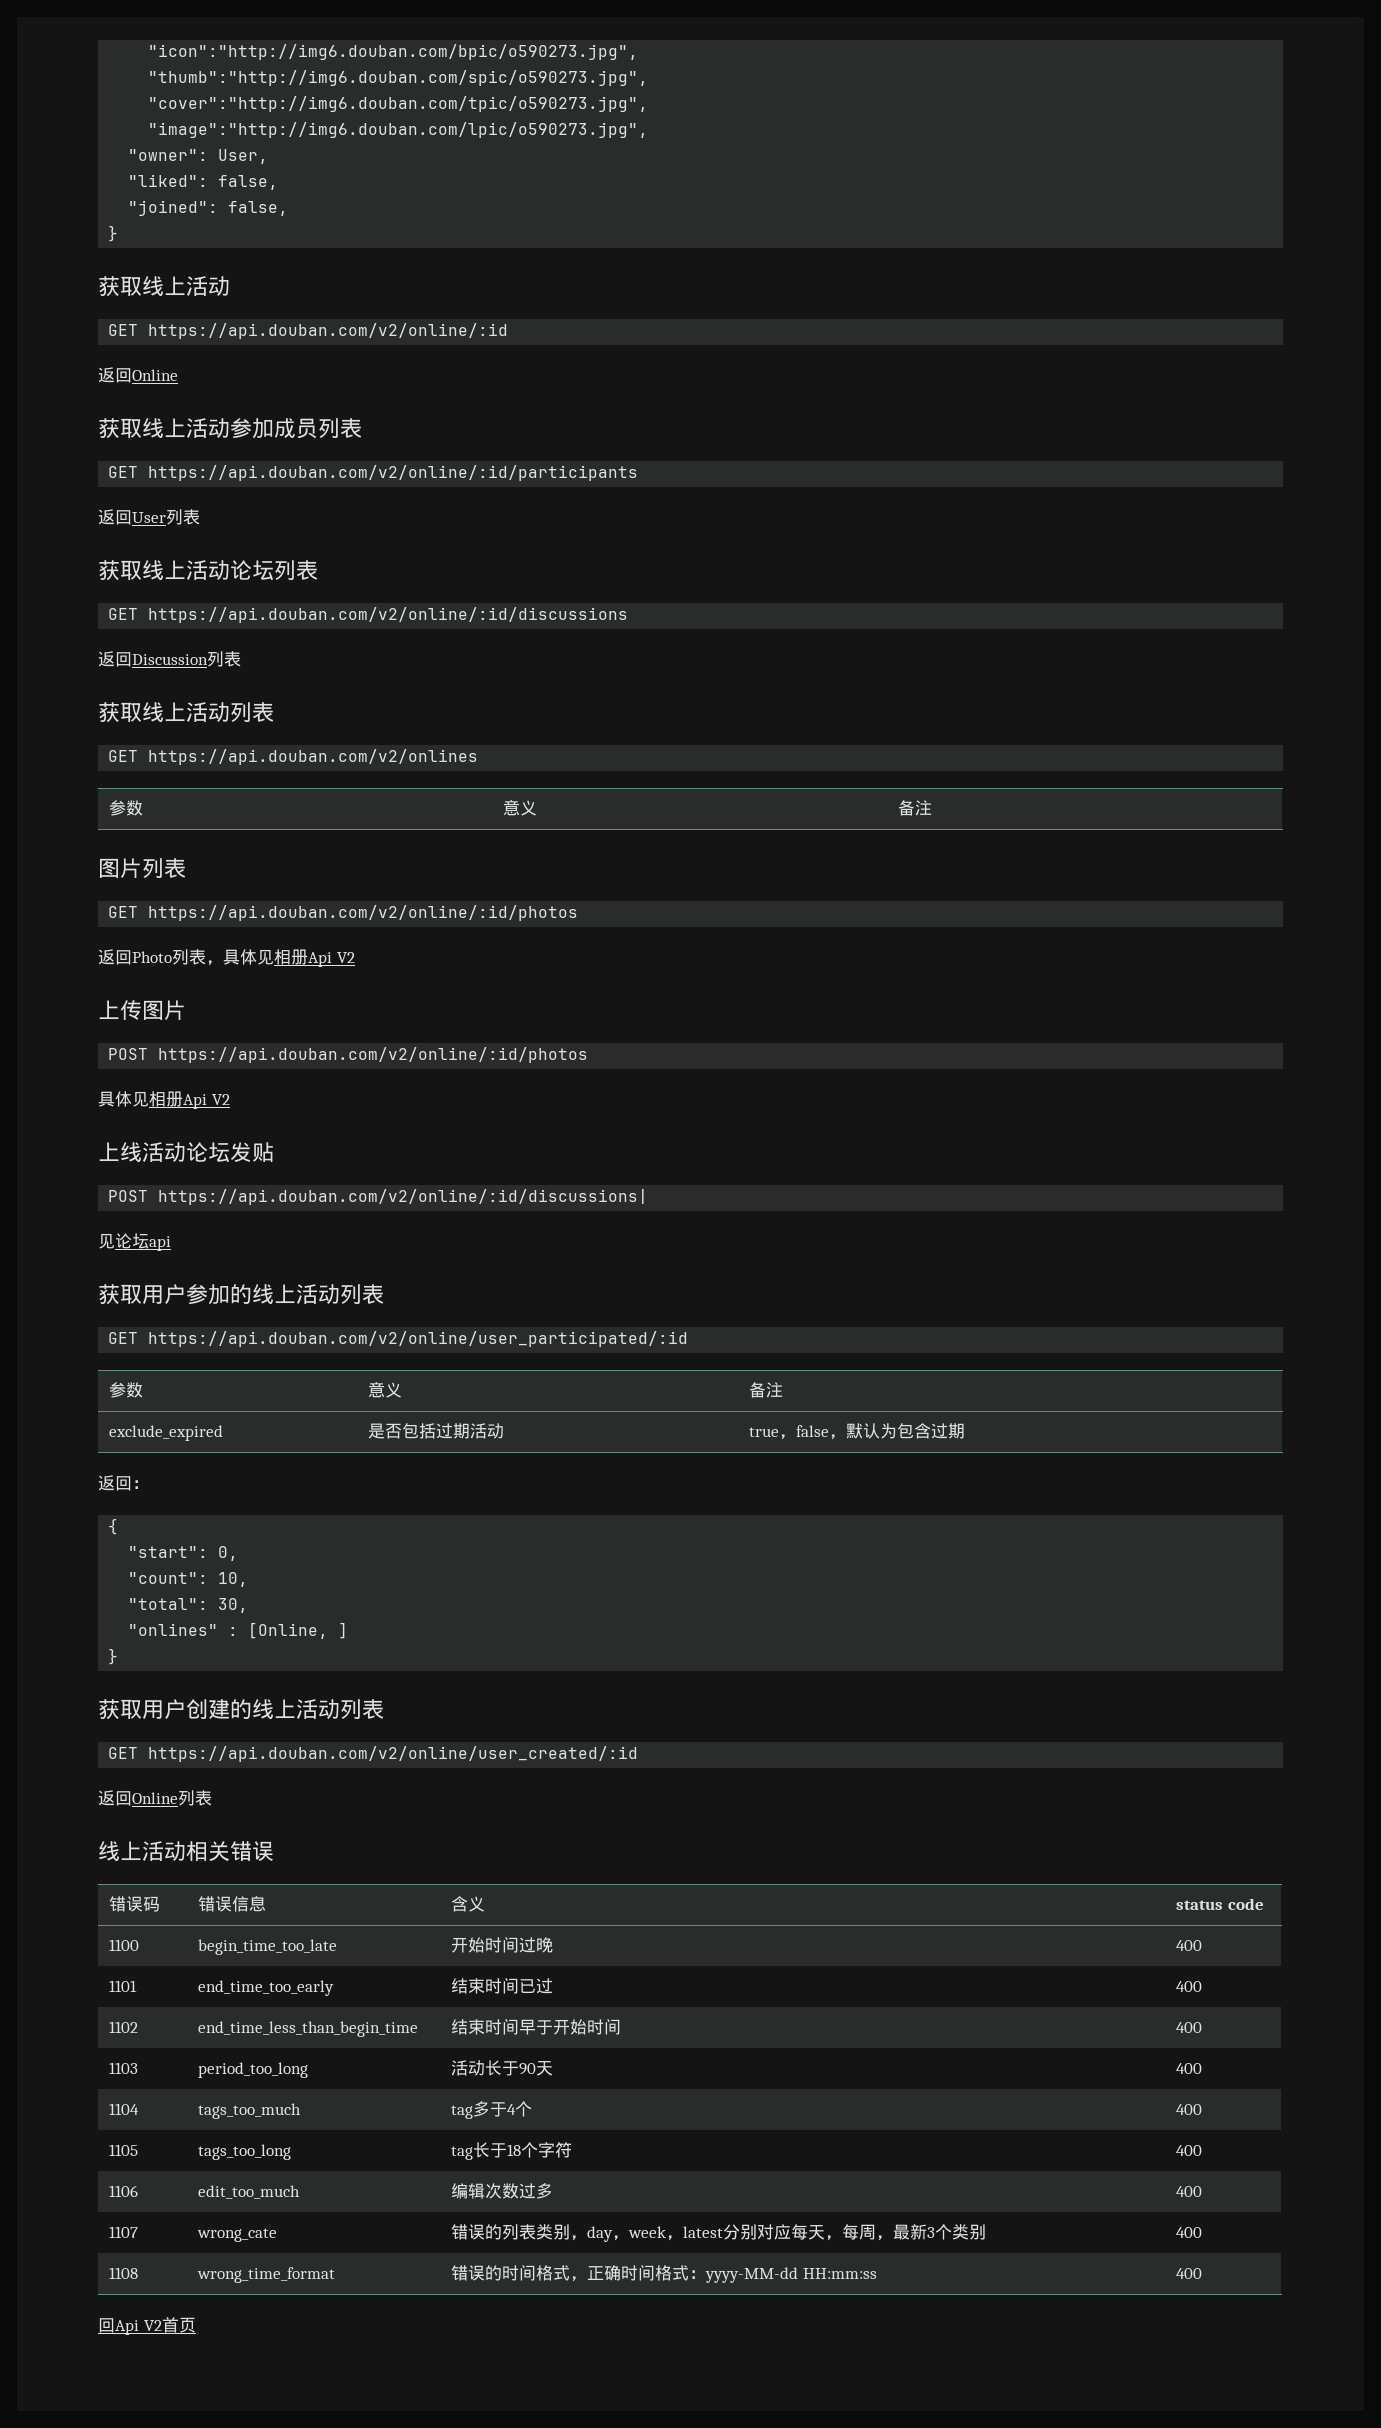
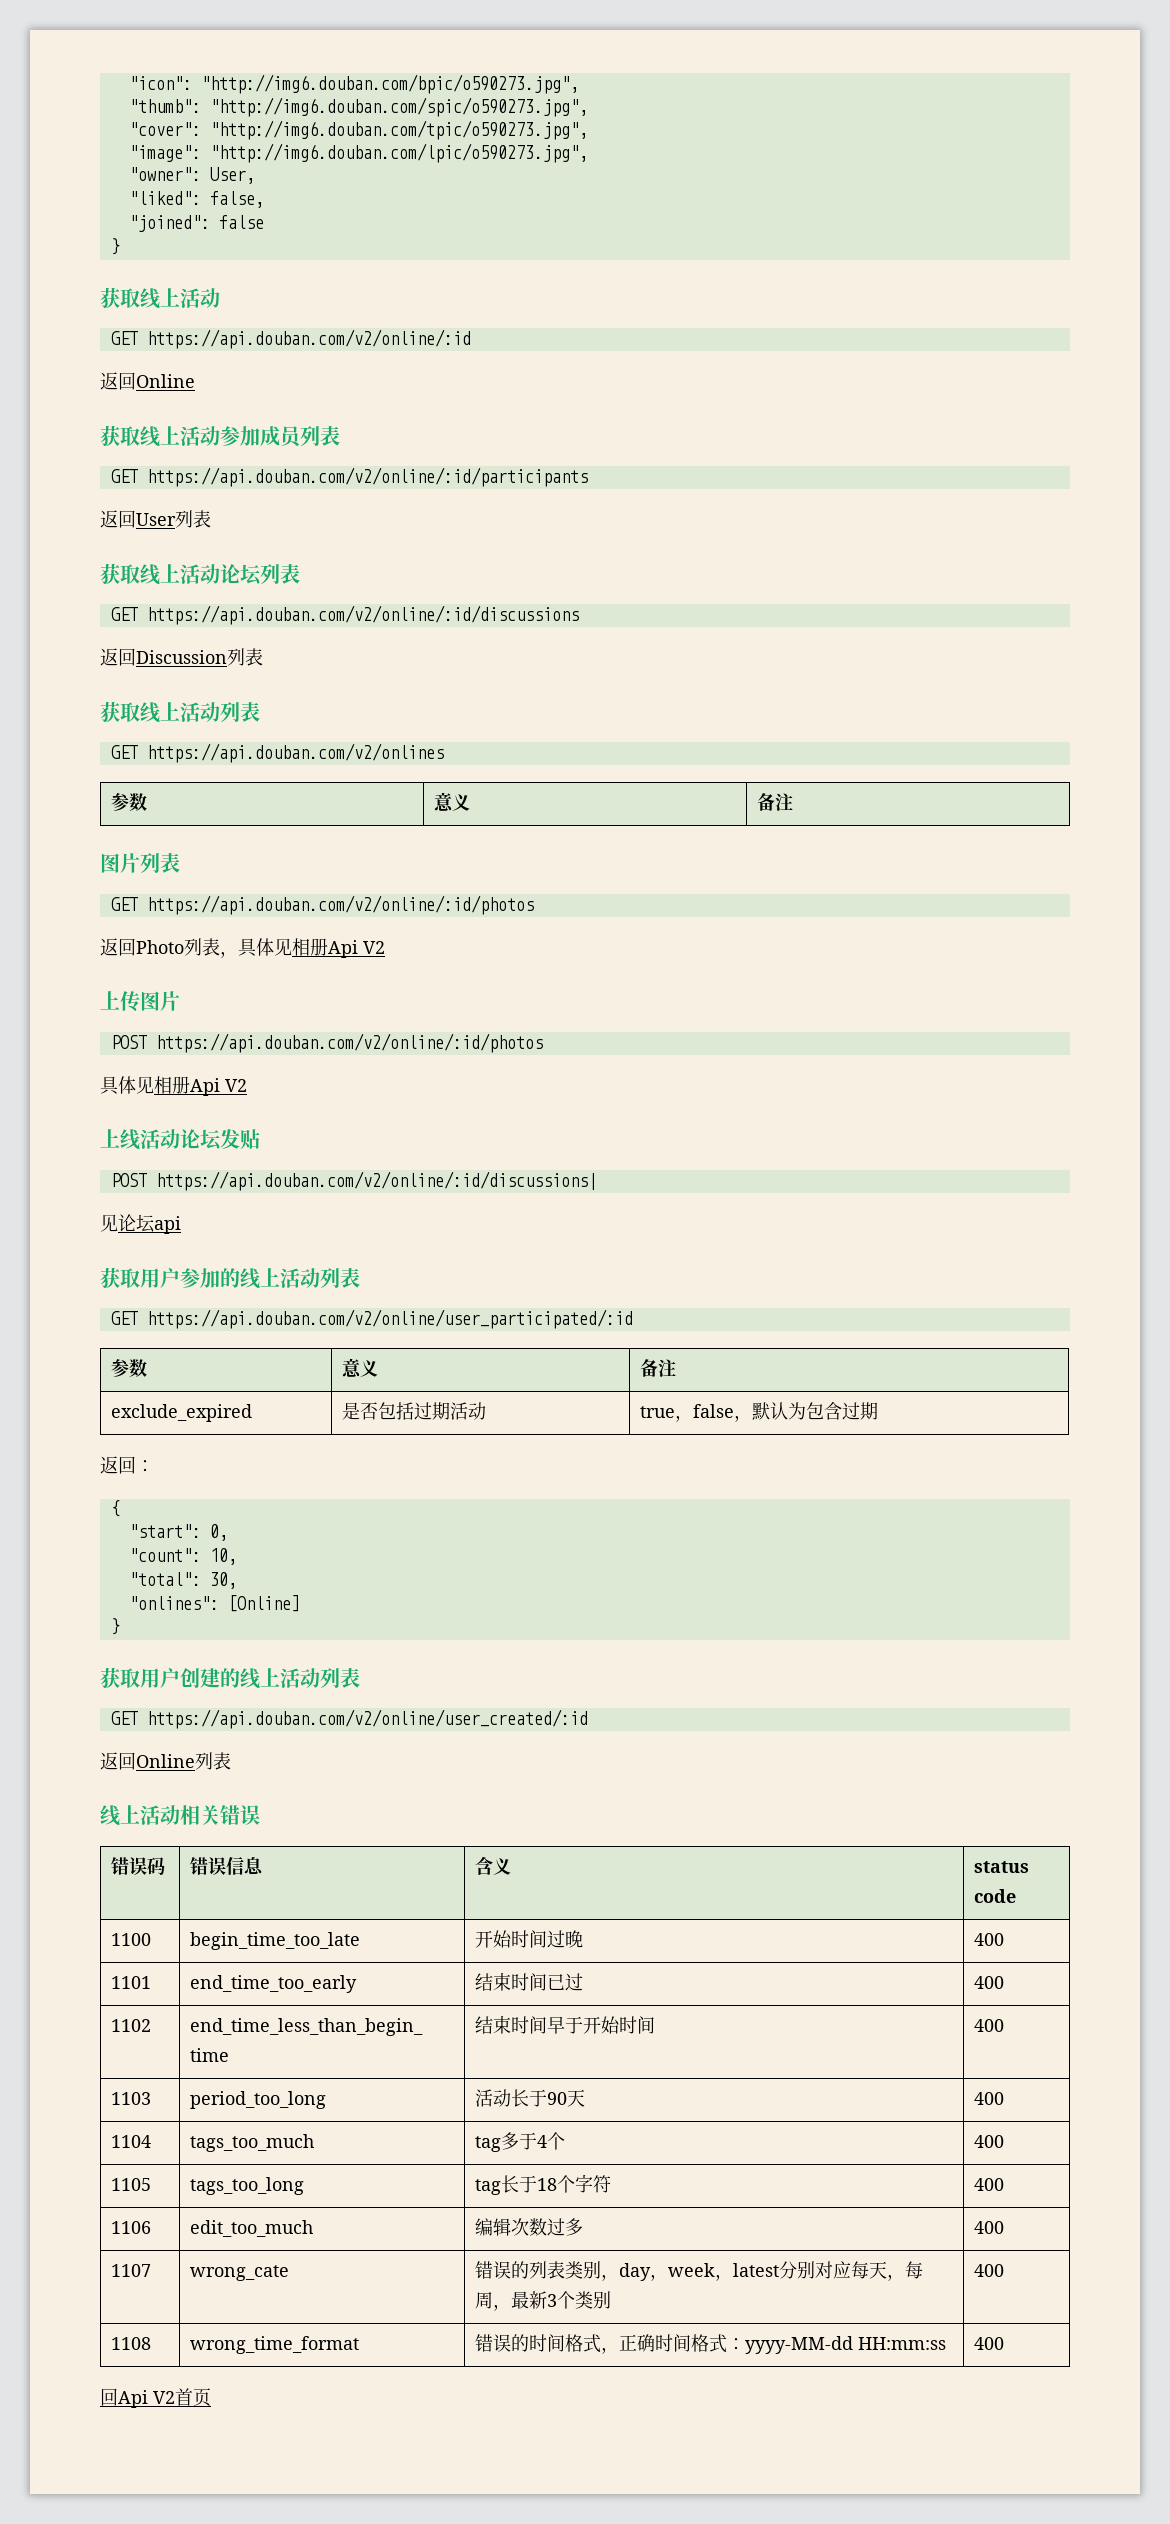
[148,44,639,60] [148,70,649,86] [148,96,649,112] [148,122,649,138] "icon":"http://img6.douban.com/bpic/o590273.jpg", // "thumb":"http://img6.douban.com/spic/o590273.jpg", // "cover":"http://img6.douban.com/tpic/o590273.jpg", // "image":"http://img6.douban.com/lpic/o590273.jpg", -> [128,74,579,94] [128,97,588,117] [128,120,588,140] [128,143,588,163] "icon": "http://img6.douban.com/bpic/o590273.jpg", // "thumb": "http://img6.douban.com/spic/o590273.jpg", // "cover": "http://img6.douban.com/tpic/o590273.jpg", // "image": "http://img6.douban.com/lpic/o590273.jpg",
[228,201,289,216] false, -> [218,215,264,229] false
[128,1622,349,1639] "onlines" : [Online, ] -> [128,1595,300,1612] "onlines": [Online]

